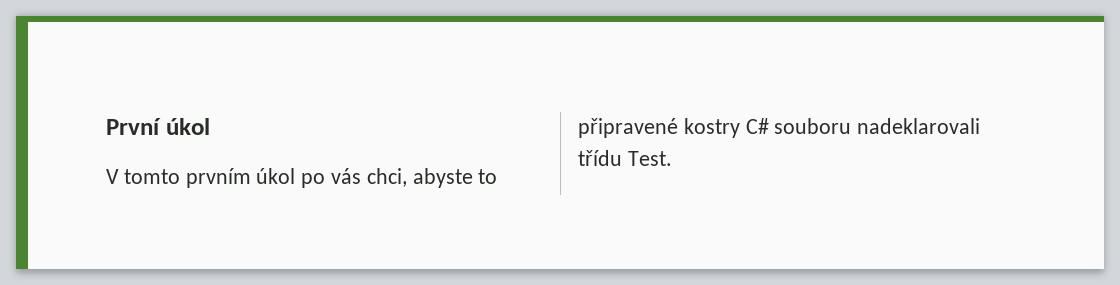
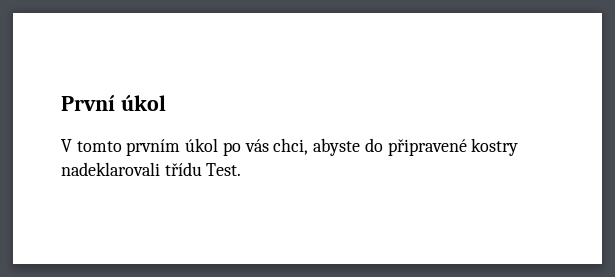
[478,169,498,184] to -> [364,138,383,152] do
[745,118,852,134] C# souboru -> (519, 147) none

